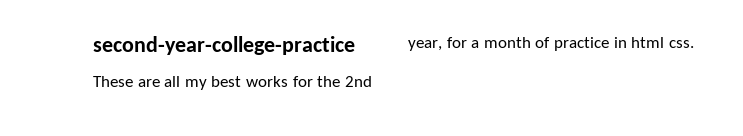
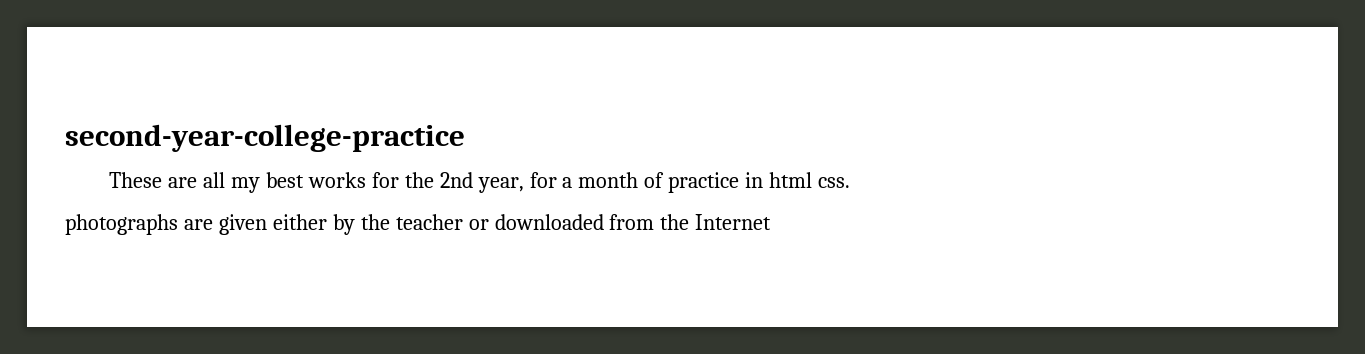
(694, 44) none -> [65,214,772,235] // photographs are given either by the teacher or downloaded from the Internet

